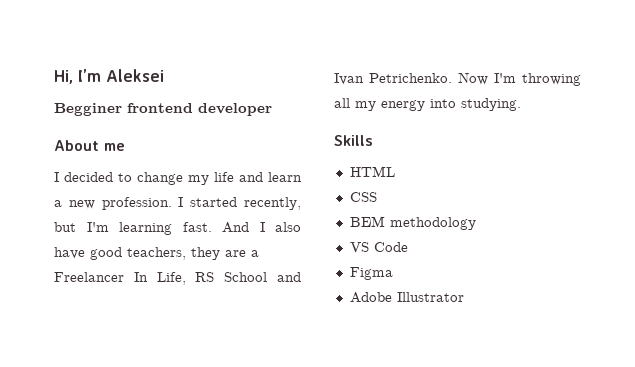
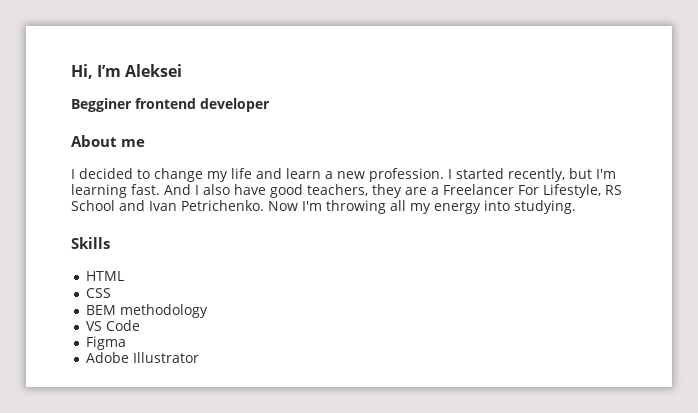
[133,272,186,285] In Life, -> [518,184,601,198] For Lifestyle,

